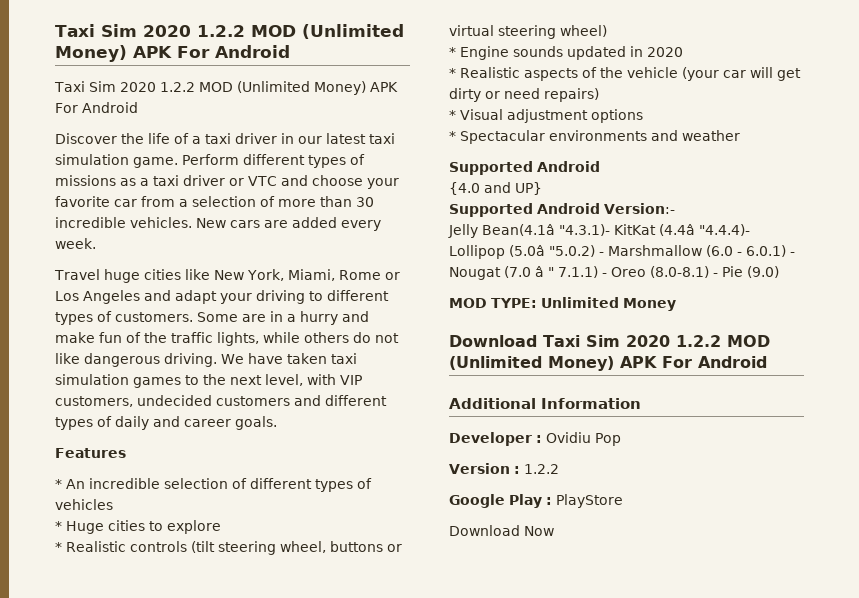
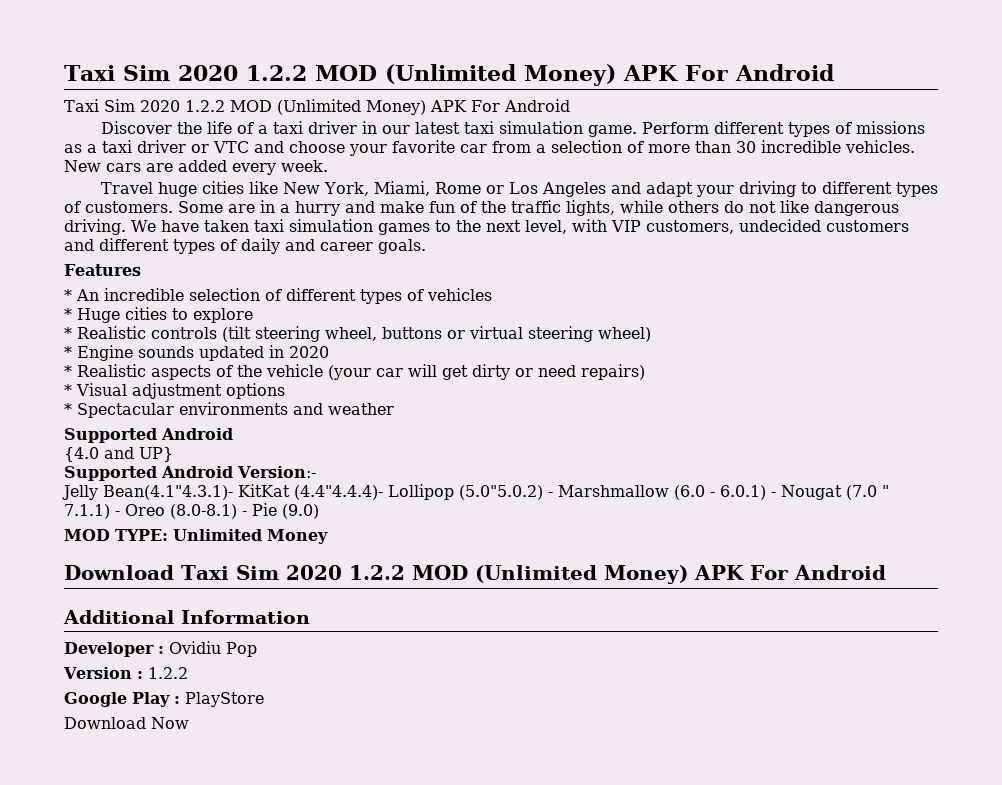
[482,224,750,236] [449,245,595,259] Bean(4.1â "4.3.1)- KitKat (4.4â "4.4.4)- Lollipop (5.0â "5.0.2) -> [103,484,543,500] Bean(4.1"4.3.1)- KitKat (4.4"4.4.4)- Lollipop (5.0"5.0.2)
[535,266,544,277] â -> (877, 492) none

